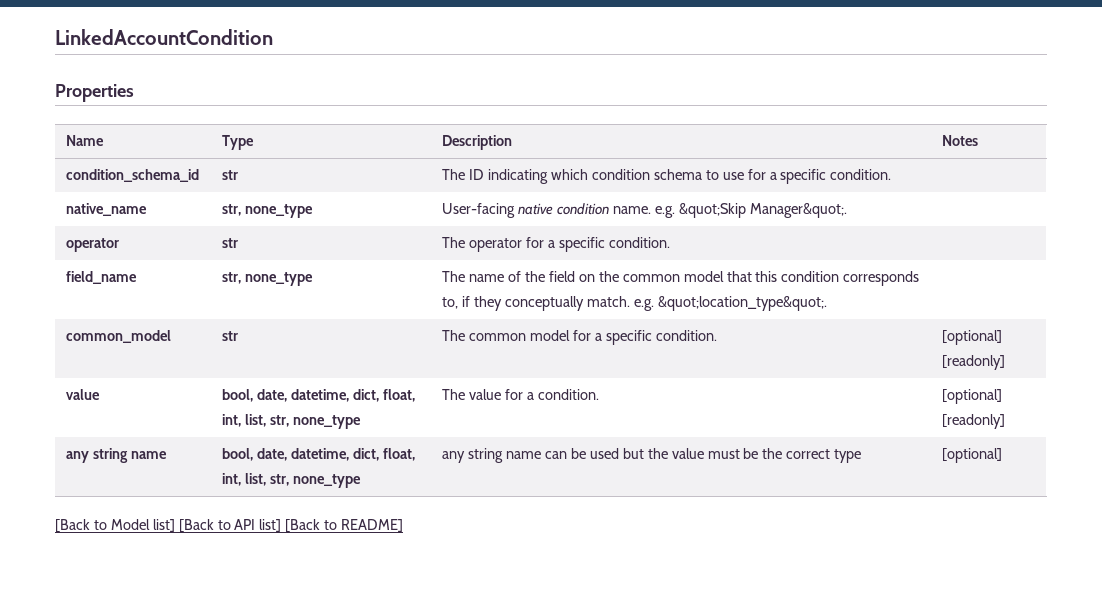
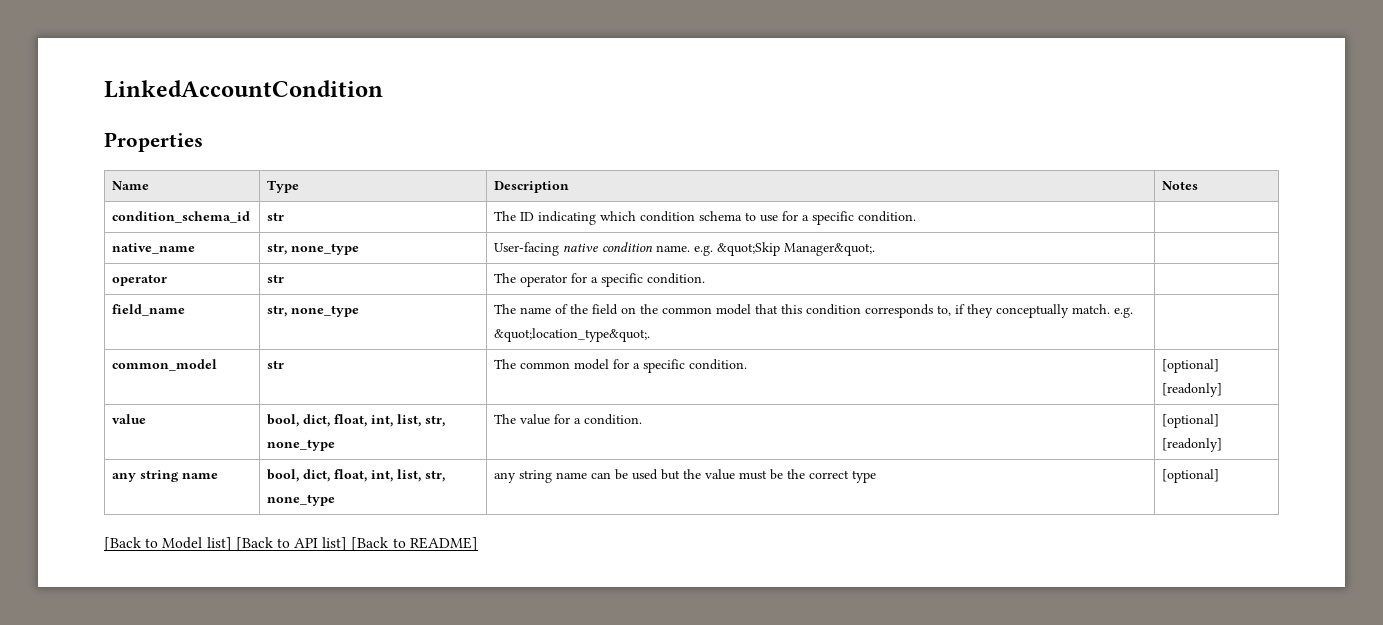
[257,389,350,402] date, datetime, -> (300, 420) none
[257,448,350,461] date, datetime, -> (300, 475) none

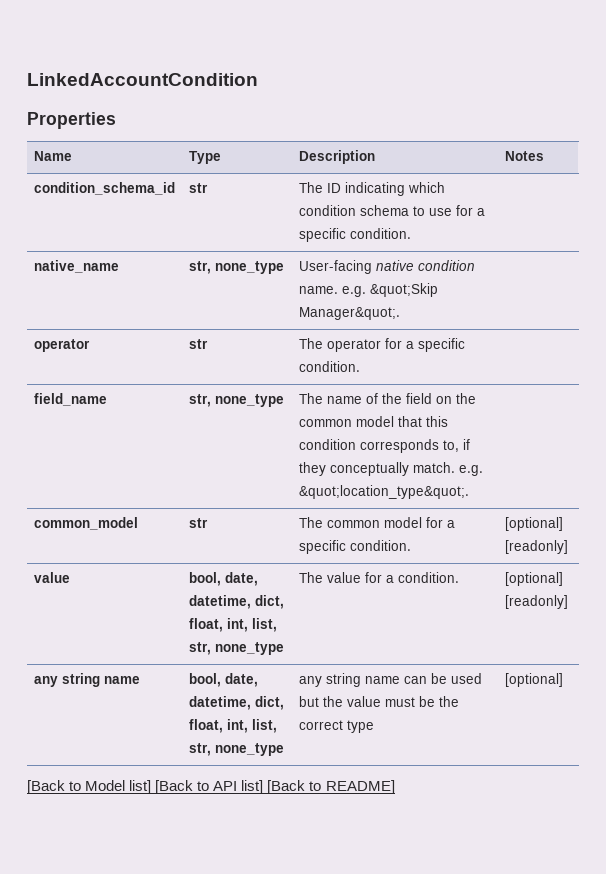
(300, 420) none -> [224,572,258,586] [188,595,251,609] date, datetime,
(300, 475) none -> [224,673,258,687] [188,696,251,710] date, datetime,

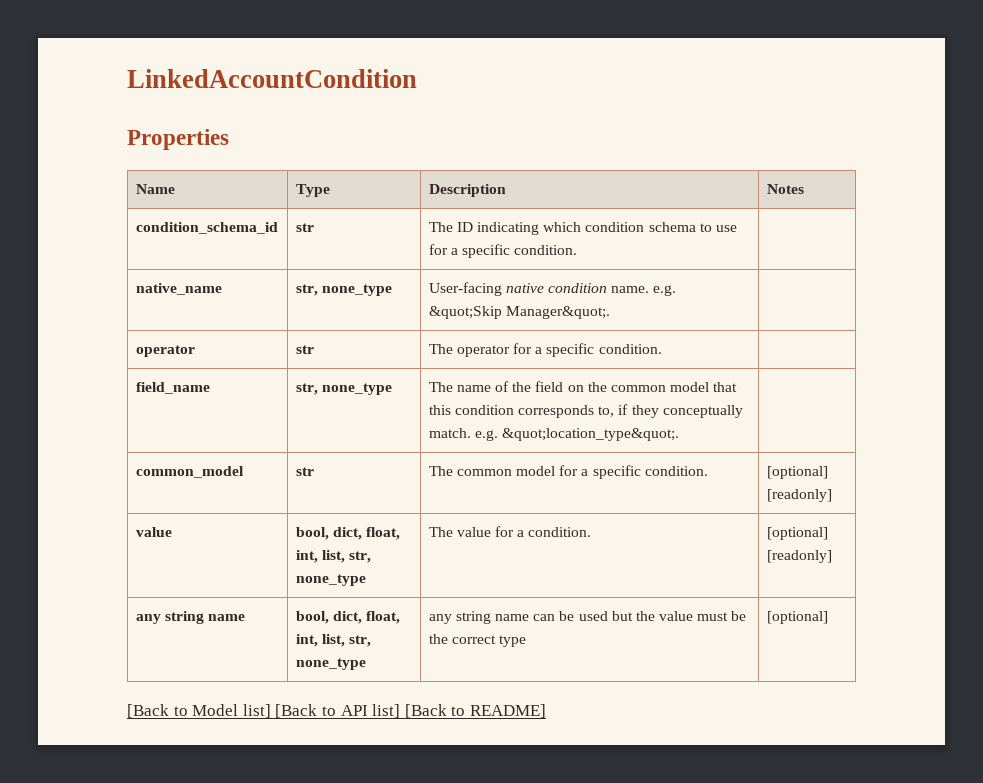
[224,572,258,586] [188,595,251,609] date, datetime, -> (329, 533) none
[224,673,258,687] [188,696,251,710] date, datetime, -> (329, 617) none

